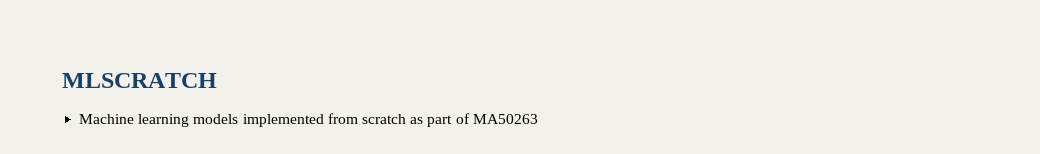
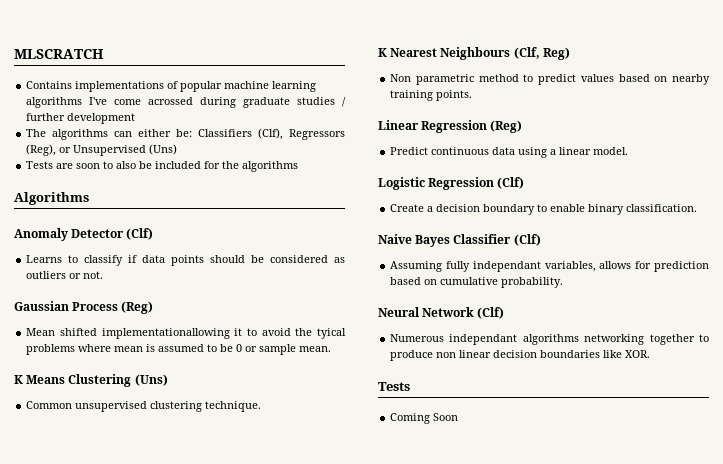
[79,113,538,127] Machine learning models implemented from scratch as part of MA50263 -> [26,81,317,92] [26,97,346,108] [26,113,136,124] [26,128,345,140] [26,144,178,156] [26,161,299,172] [14,192,89,205] [14,228,154,241] [26,255,345,266] [26,271,104,279] [14,301,154,314] [26,328,346,339] [26,344,332,355] [14,374,168,387] [26,401,262,412] [378,47,570,60] [390,74,710,85] [390,90,473,101] [378,120,523,133] [390,147,629,158] [378,177,525,190] [390,204,698,215] [378,234,541,247] [390,261,709,272] [390,277,564,288] [378,307,505,319] [390,334,709,345] [390,350,651,361] [378,382,410,391] [390,413,459,424] Contains implementations of popular machine learning algorithms I've come acrossed during graduate studies / further development // The algorithms can either be: Classifiers (Clf), Regressors (Reg), or Unsupervised (Uns) // Tests are soon to also be included for the algorithms // Algorithms // Anomaly Detector (Clf) // Learns to classify if data points should be considered as outliers or not. // Gaussian Process (Reg) // Mean shifted implementationallowing it to avoid the tyical problems where mean is assumed to be 0 or sample mean. // K Means Clustering (Uns) // Common unsupervised clustering technique. // K Nearest Neighbours (Clf, Reg) // Non parametric method to predict values based on nearby training points. // Linear Regression (Reg) // Predict continuous data using a linear model. // Logistic Regression (Clf) // Create a decision boundary to enable binary classification. // Naive Bayes Classifier (Clf) // Assuming fully independant variables, allows for prediction based on cumulative probability. // Neural Network (Clf) // Numerous independant algorithms networking together to produce non linear decision boundaries like XOR. // Tests // Coming Soon

